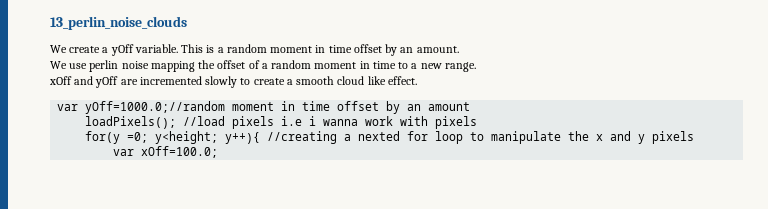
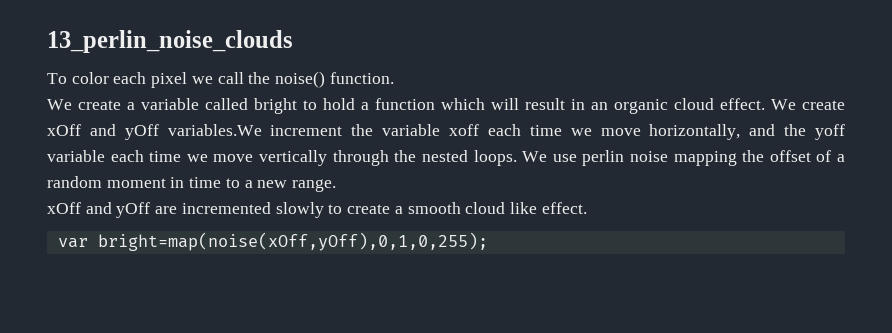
[50,44,459,56] We create a yOff variable. This is a random moment in time offset by an amount. // -> [47,71,394,88] [47,98,845,114] [47,124,846,140] [47,150,517,166] To color each pixel we call the noise() function. // We create a variable called bright to hold a function which will result in an organic cloud effect. We create xOff and yOff variables.We increment the variable xoff each time we move horizontally, and the yoff variable each time we move vertically through the nested loops.
[85,101,471,114] [85,116,478,129] [85,131,695,144] [113,146,219,158] yOff=1000.0;//random moment in time offset by an amount // loadPixels(); //load pixels i.e i wanna work with pixels // for(y =0; y<height; y++){ //creating a nexted for loop to manipulate the x and y pixels // var xOff=100.0; -> [97,232,488,251] bright=map(noise(xOff,yOff),0,1,0,255);

